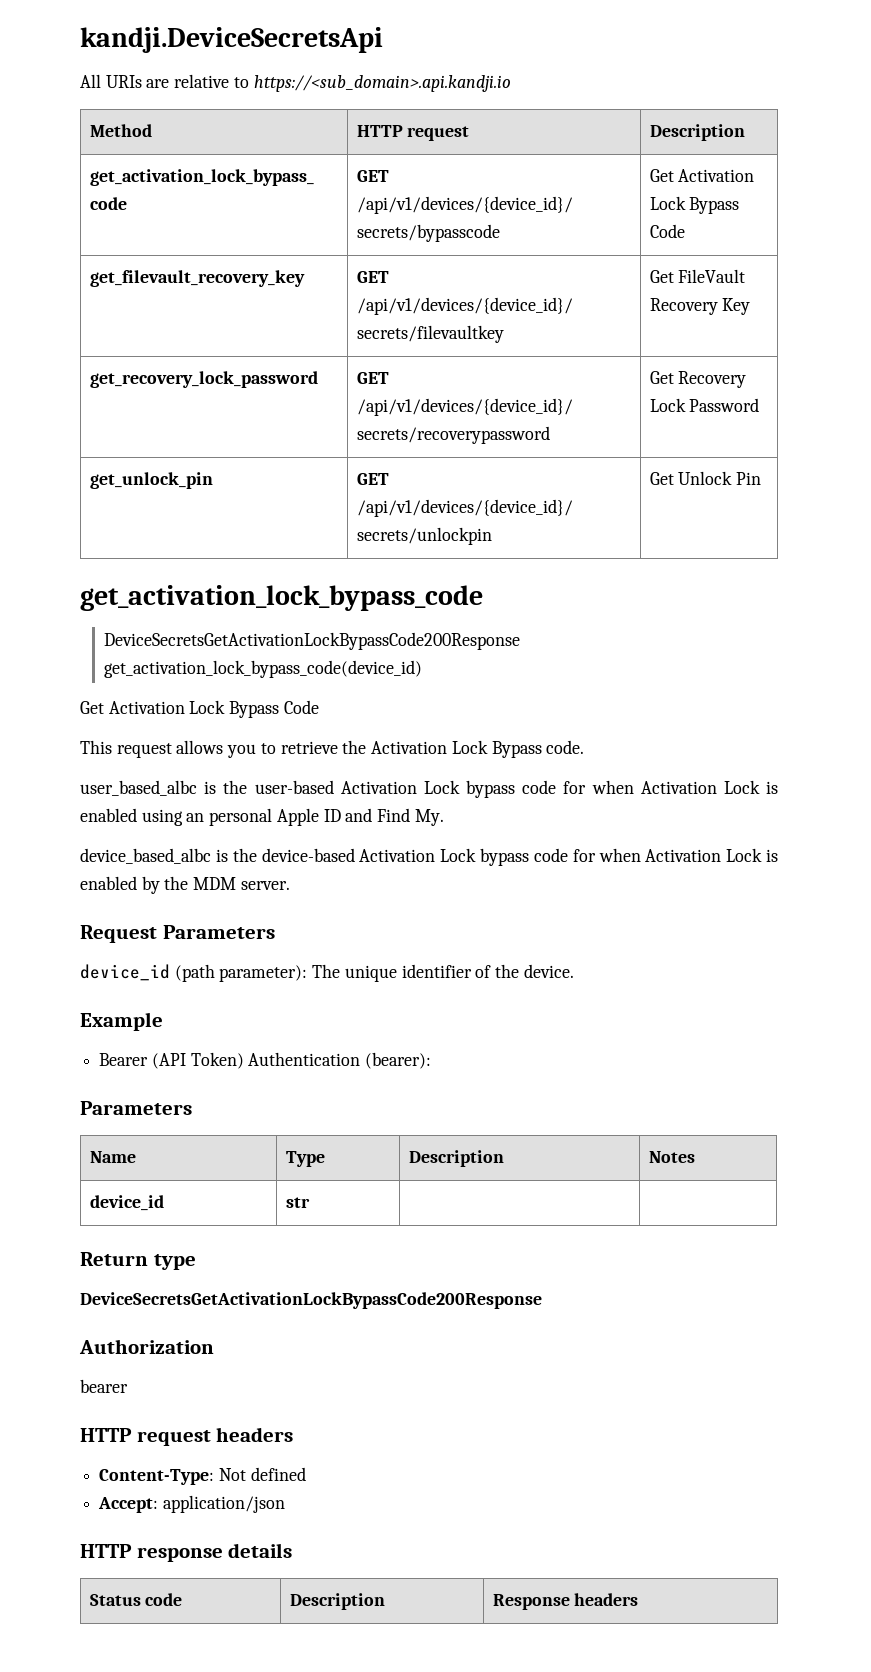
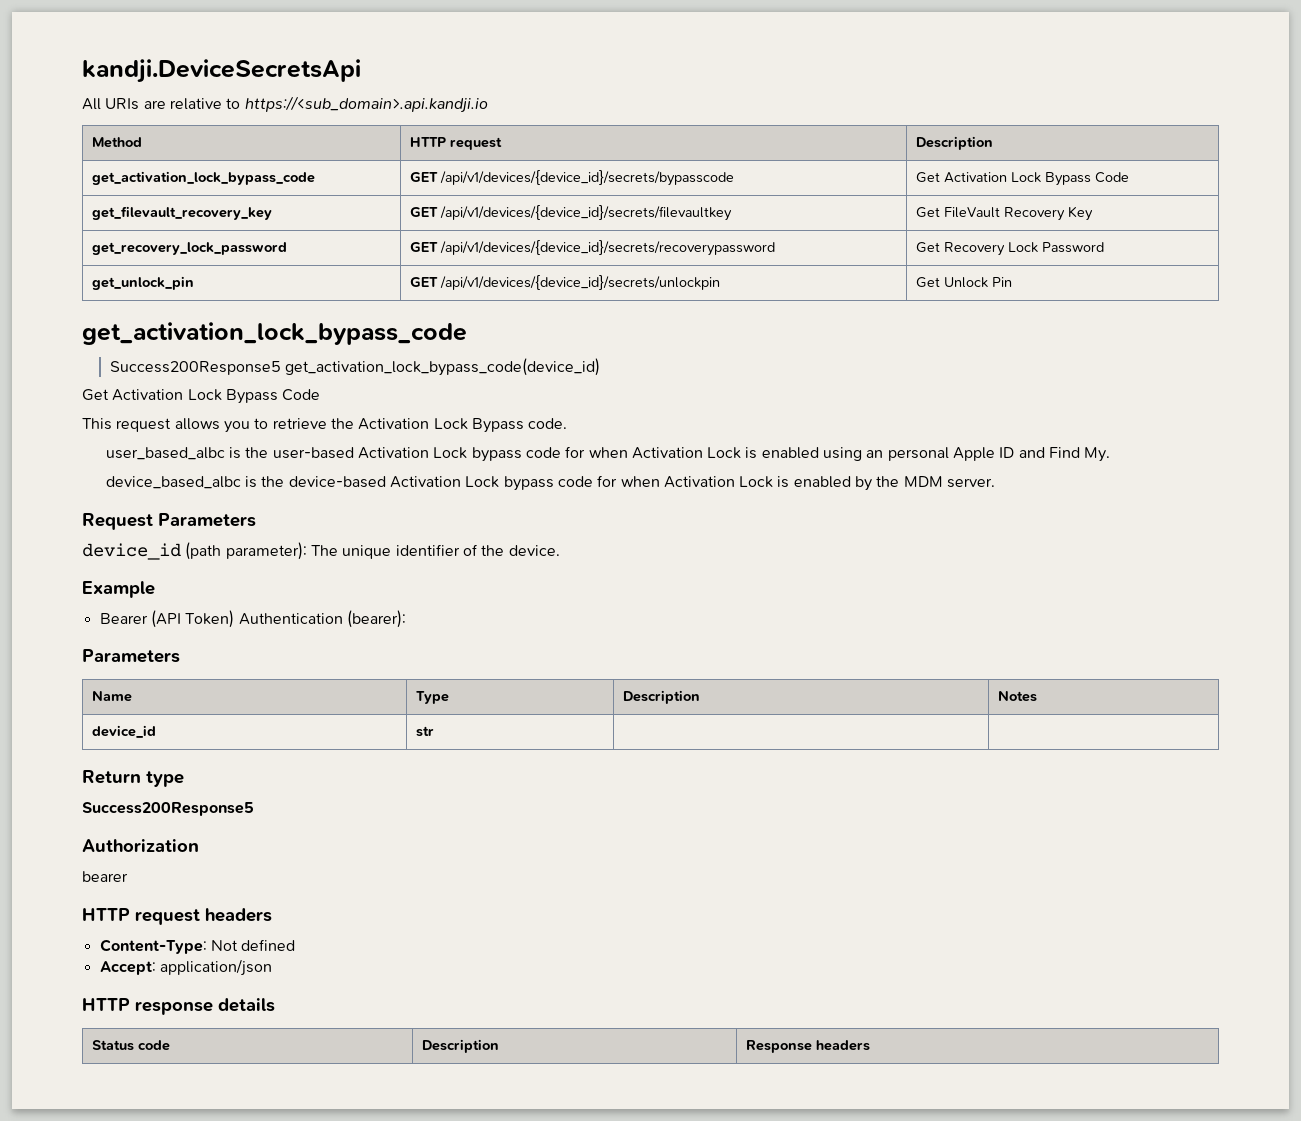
[104,632,521,650] DeviceSecretsGetActivationLockBypassCode200Response -> [110,361,282,375] Success200Response5
[80,1292,542,1309] DeviceSecretsGetActivationLockBypassCode200Response -> [82,802,254,816] Success200Response5

